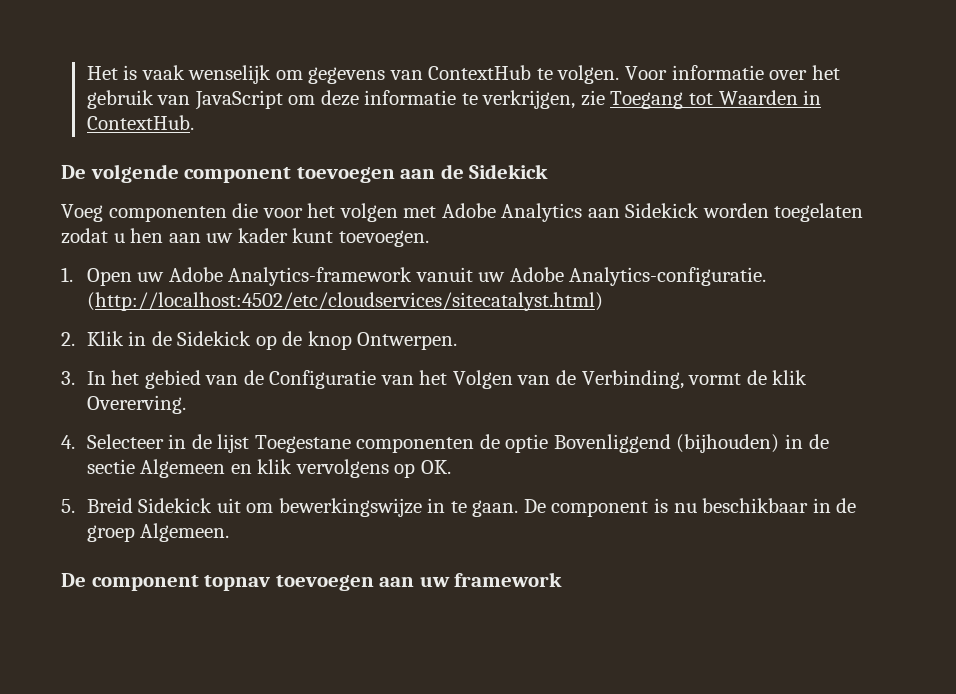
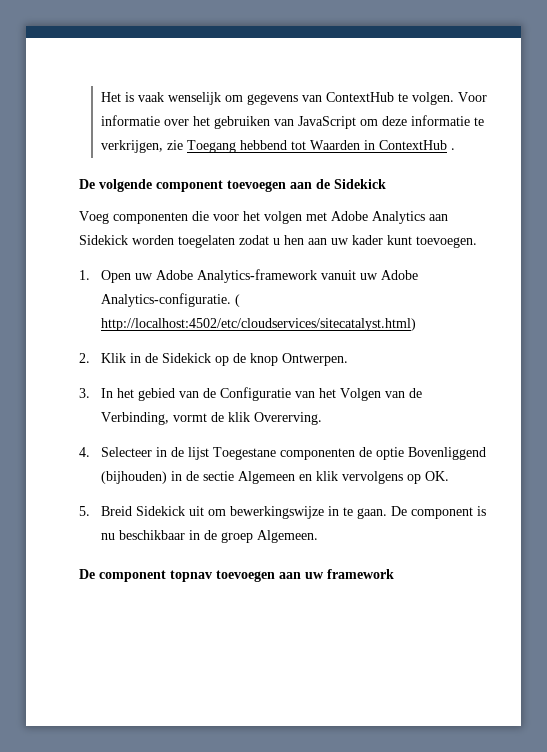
[86,90,154,109] gebruik -> [213,116,270,129] gebruiken
(684, 100) none -> [239,140,287,150] hebbend
[86,115,194,130] ContextHub. -> [378,140,455,150] ContextHub .
[86,292,603,311] (http://localhost:4502/etc/cloudservices/sitecatalyst.html) -> [234,294,240,307] [100,318,416,331] ( http://localhost:4502/etc/cloudservices/sitecatalyst.html)

